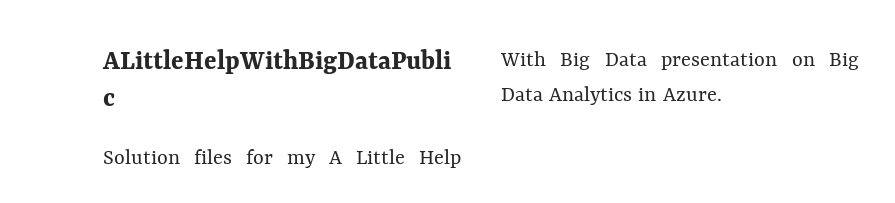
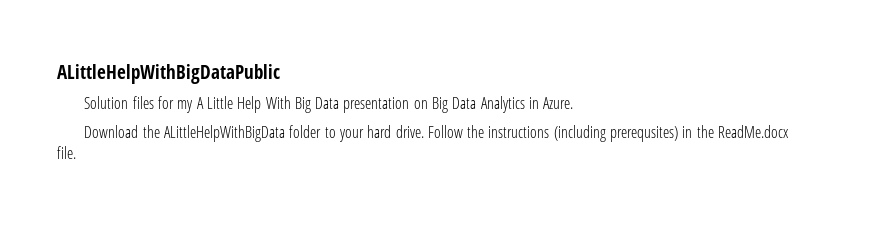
(722, 94) none -> [84,125,790,142] [57,146,76,159] // Download the ALittleHelpWithBigData folder to your hard drive. Follow the instructions (including prerequsites) in the ReadMe.docx file.

